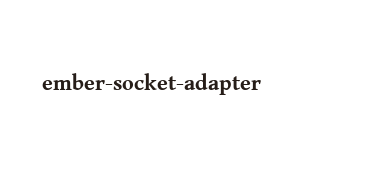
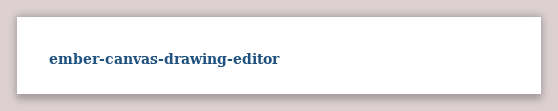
[42,73,261,95] ember-socket-adapter -> [49,53,280,67] ember-canvas-drawing-editor

